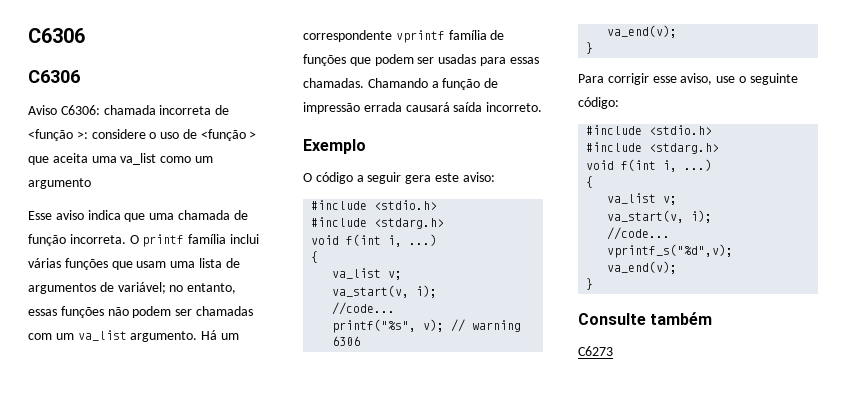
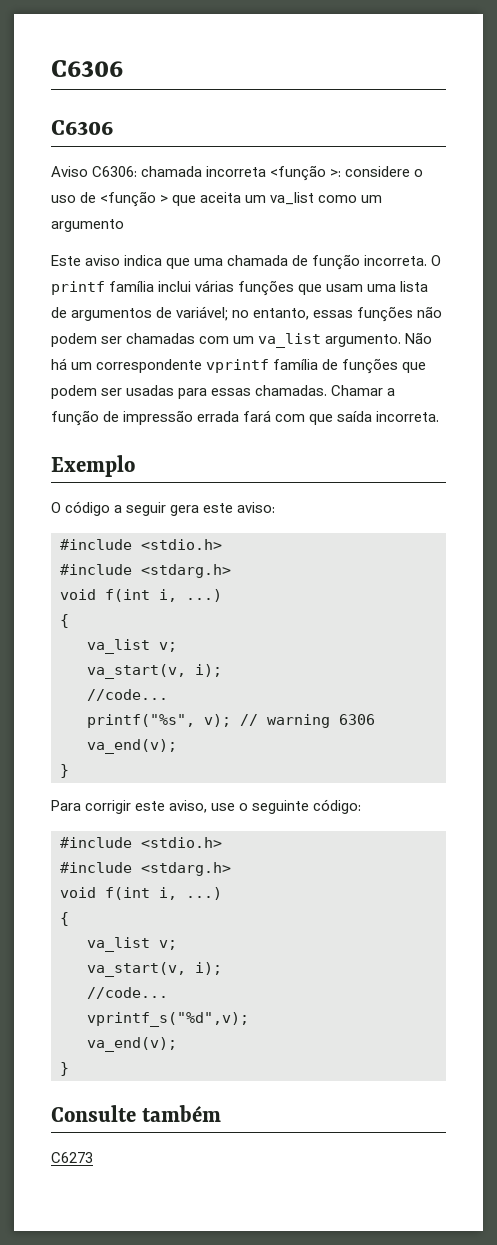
[215,105,230,115] de -> (267, 171) none
[91,156,117,163] uma -> [245,195,267,203] um
[28,211,52,220] Esse -> [51,255,81,266] Este
[201,330,218,340] Há -> [405,332,433,344] [51,358,67,370] Não há
[367,78,428,88] Chamando -> [331,385,384,396] Chamar
[405,102,543,112] causará saída incorreto. -> [243,410,440,425] fará com que saída incorreta.
[652,76,677,83] esse -> [135,801,166,811] este

